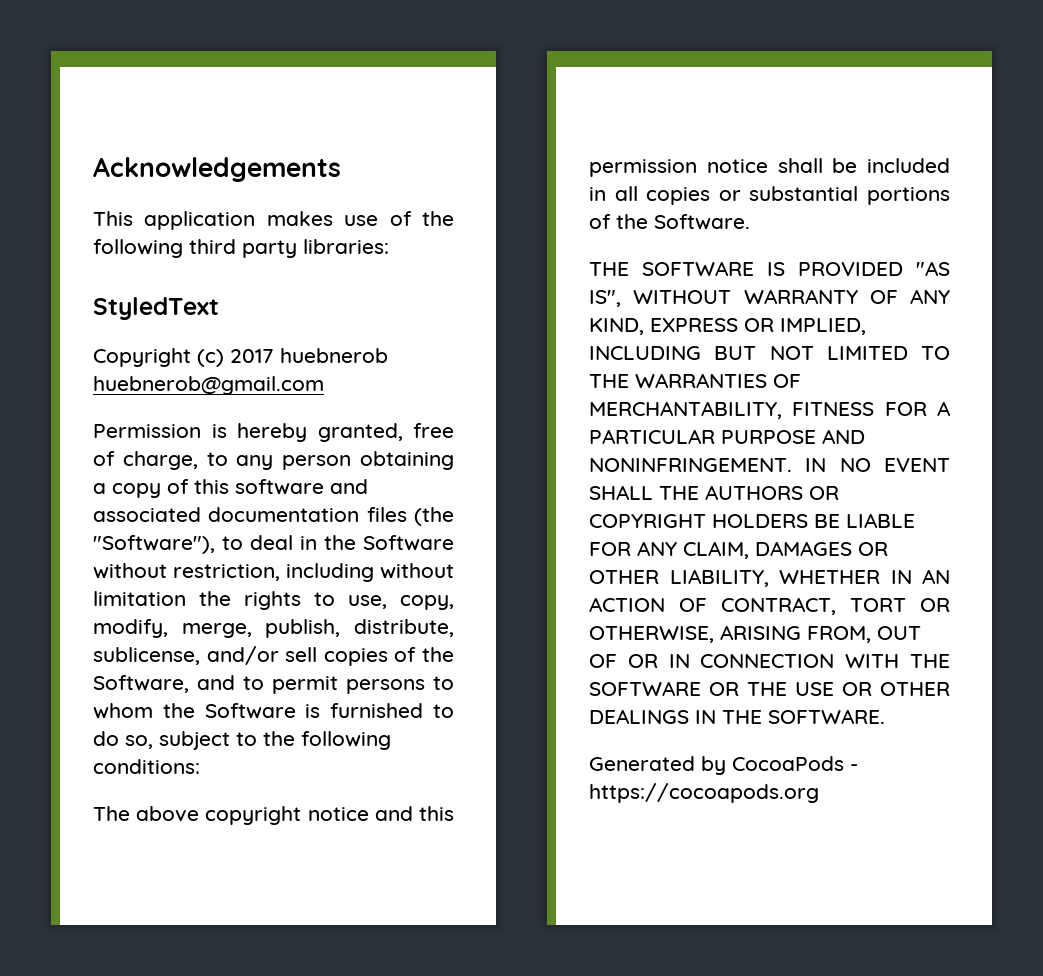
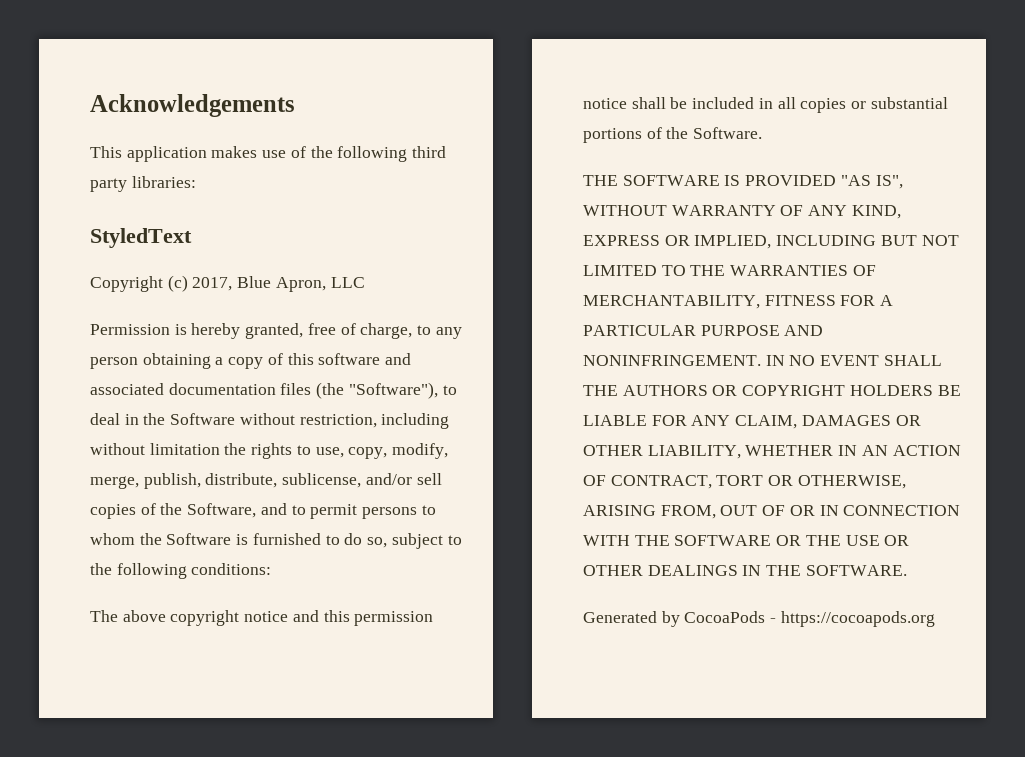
[230,348,388,363] [93,376,324,395] 2017 huebnerob huebnerob@gmail.com -> [192,276,365,292] 2017, Blue Apron, LLC

